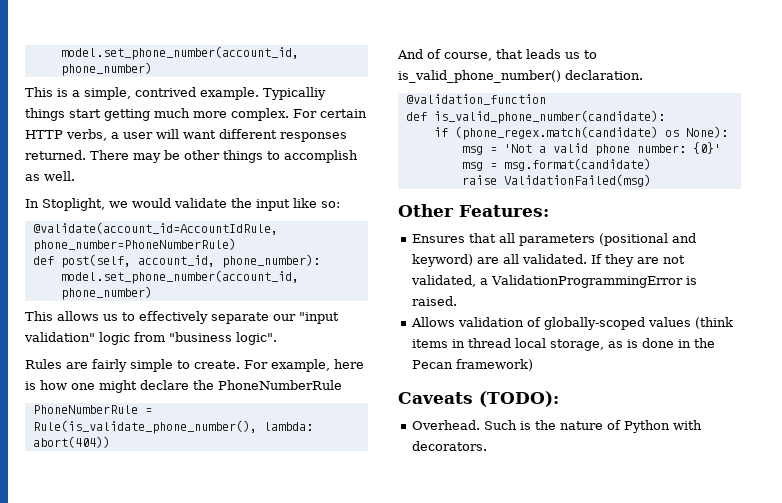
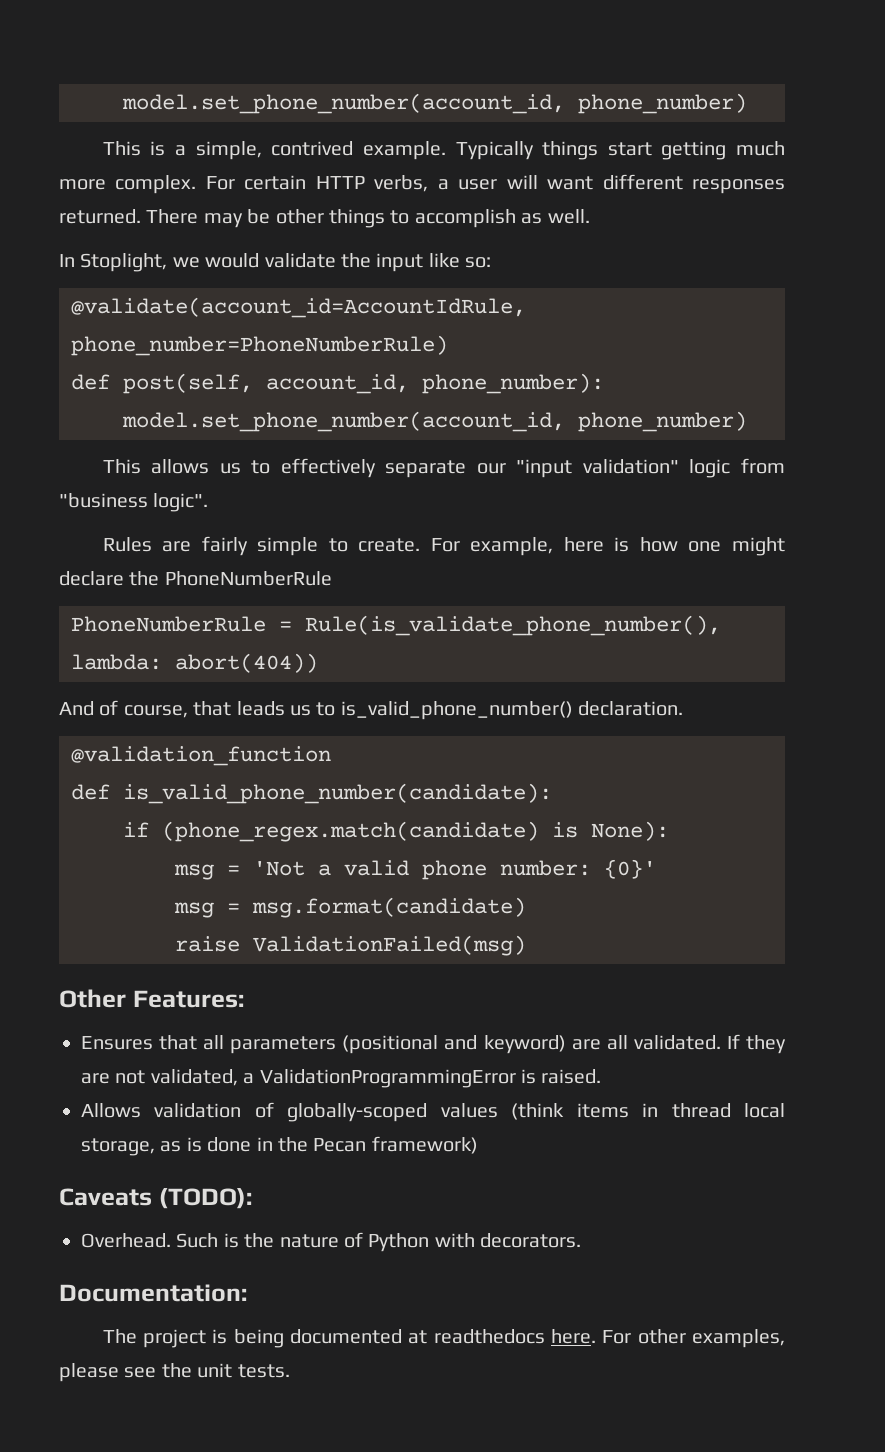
[263,87,326,100] Typicalliy -> [455,141,534,160] Typically
[664,130,679,137] os -> [552,822,578,838] is
(488, 446) none -> [59,1284,247,1302] [102,1329,786,1348] [59,1363,290,1382] // Documentation: // The project is being documented at readthedocs here. For other examples, please see the unit tests.

